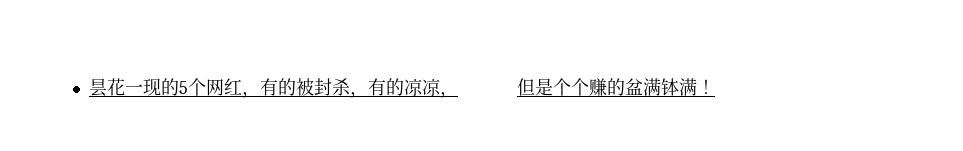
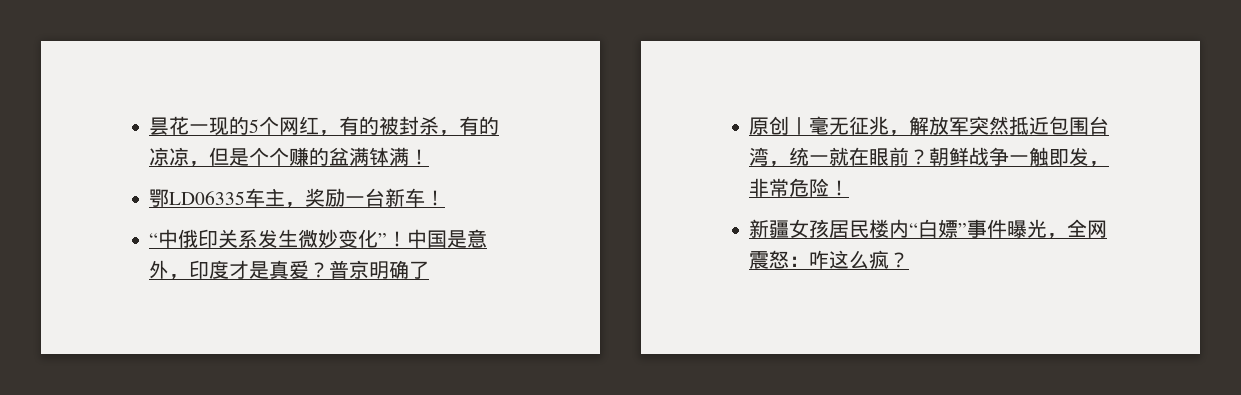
(715, 86) none -> [149,188,446,208] [149,229,488,248] [149,260,430,280] [749,116,1110,136] [749,147,1110,167] [749,178,850,197] [749,219,1108,239] [749,250,910,269] // 鄂LD06335车主，奖励一台新车！ // “中俄印关系发生微妙变化”！中国是意外，印度才是真爱？普京明确了 // 原创丨毫无征兆，解放军突然抵近包围台湾，统一就在眼前？朝鲜战争一触即发，非常危险！ // 新疆女孩居民楼内“白嫖”事件曝光，全网震怒：咋这么疯？

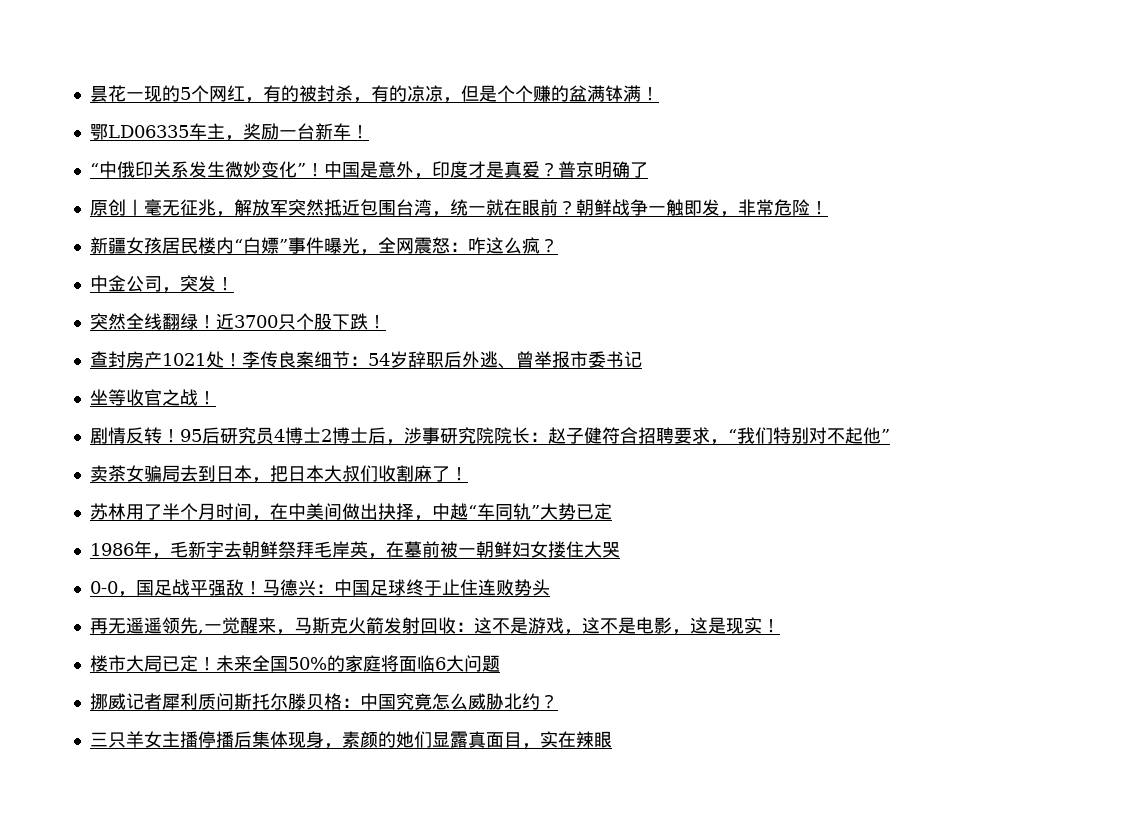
(910, 260) none -> [89,275,234,293] [89,313,386,330] [89,351,642,369] [89,389,216,406] [89,427,890,445] [89,465,468,483] [89,503,612,521] [89,541,620,559] [89,579,550,597] [89,617,780,635] [89,655,500,672] [89,693,558,710] [89,731,612,749] // 中金公司，突发！ // 突然全线翻绿！近3700只个股下跌！ // 查封房产1021处！李传良案细节：54岁辞职后外逃、曾举报市委书记 // 坐等收官之战！ // 剧情反转！95后研究员4博士2博士后，涉事研究院院长：赵子健符合招聘要求，“我们特别对不起他” // 卖茶女骗局去到日本，把日本大叔们收割麻了！ // 苏林用了半个月时间，在中美间做出抉择，中越“车同轨”大势已定 // 1986年，毛新宇去朝鲜祭拜毛岸英，在墓前被一朝鲜妇女搂住大哭 // 0-0，国足战平强敌！马德兴：中国足球终于止住连败势头 // 再无遥遥领先,一觉醒来，马斯克火箭发射回收：这不是游戏，这不是电影，这是现实！ // 楼市大局已定！未来全国50%的家庭将面临6大问题 // 挪威记者犀利质问斯托尔滕贝格：中国究竟怎么威胁北约？ // 三只羊女主播停播后集体现身，素颜的她们显露真面目，实在辣眼

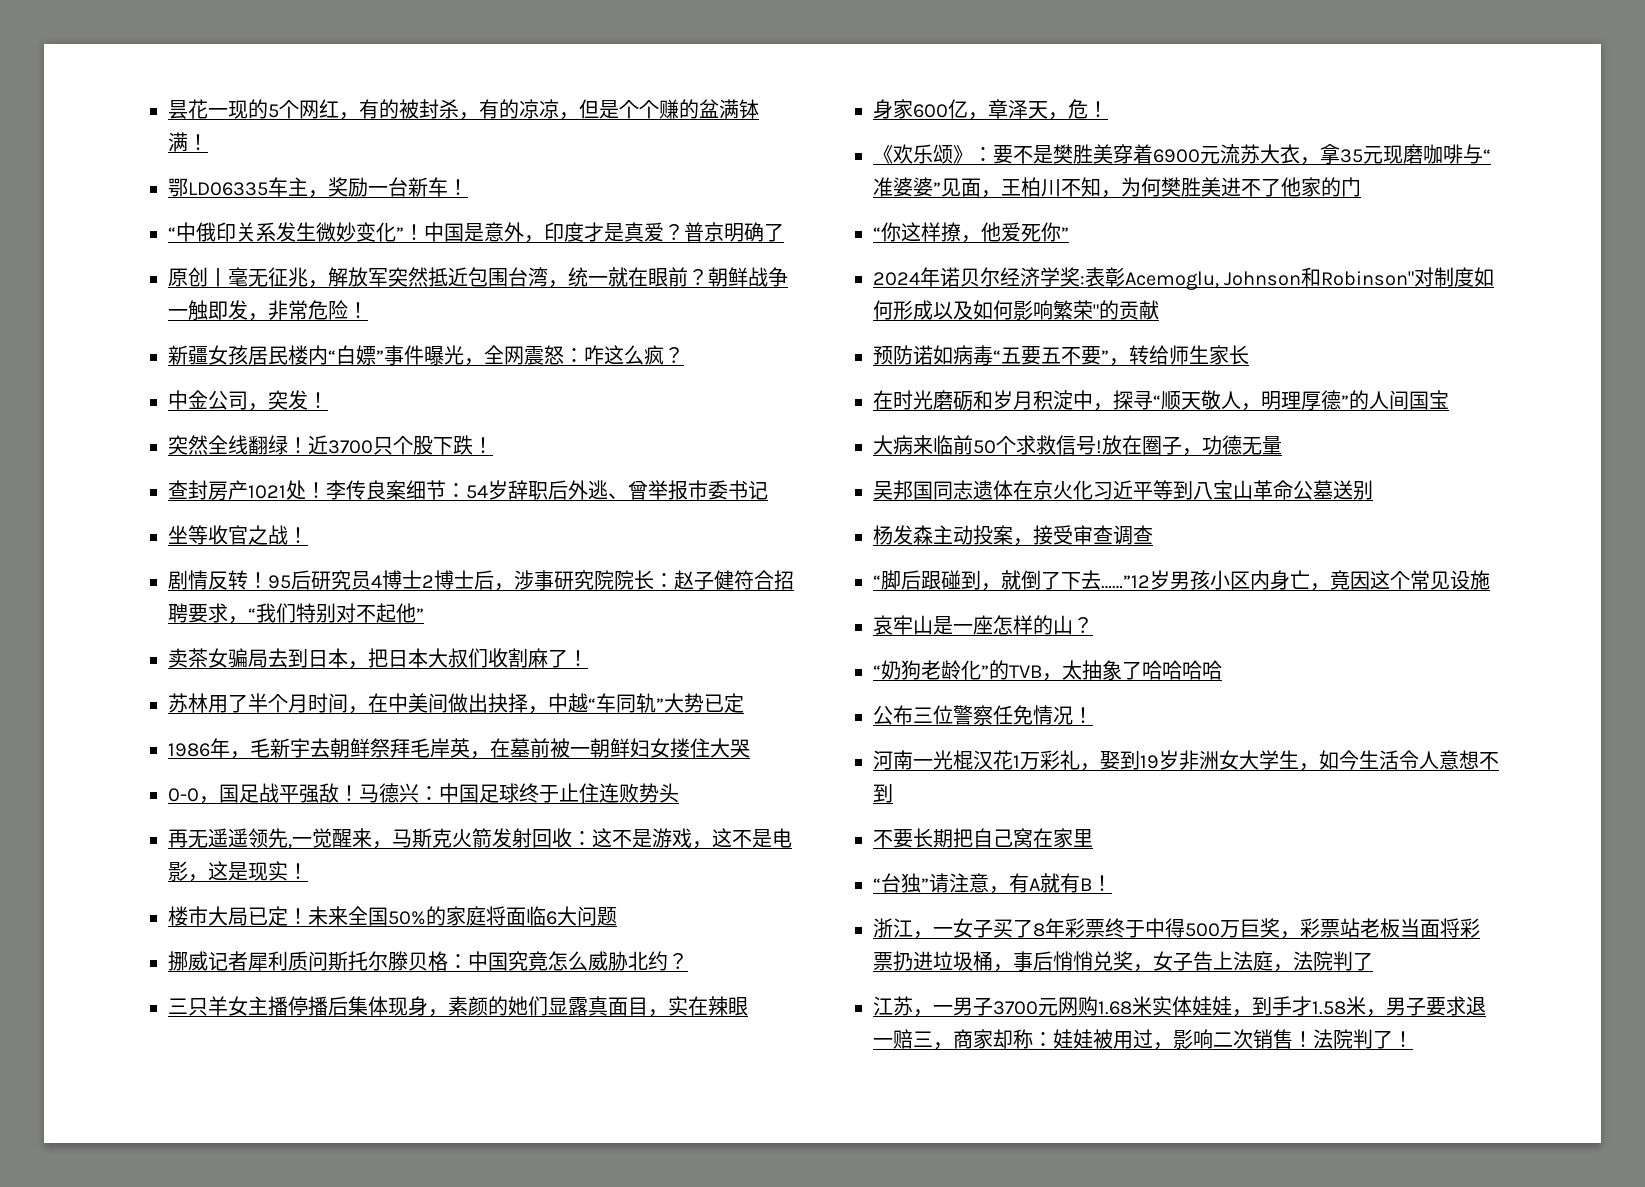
(612, 739) none -> [873,99,1108,120] [873,144,1491,165] [873,177,1361,198] [873,222,1069,243] [873,267,1495,290] [873,300,1159,320] [873,345,1249,366] [873,390,1449,411] [873,435,1282,456] [873,480,1373,500] [873,525,1153,546] [873,570,1490,591] [873,615,1093,635] [873,660,1222,681] [873,705,1093,726] [873,750,1499,771] [873,784,893,803] [873,828,1093,848] [873,873,1112,894] [873,918,1480,939] [873,951,1373,972] [873,996,1486,1017] [873,1029,1413,1050] // 身家600亿，章泽天，危！ // 《欢乐颂》：要不是樊胜美穿着6900元流苏大衣，拿35元现磨咖啡与“准婆婆”见面，王柏川不知，为何樊胜美进不了他家的门 // “你这样撩，他爱死你” // 2024年诺贝尔经济学奖:表彰Acemoglu, Johnson和Robinson"对制度如何形成以及如何影响繁荣"的贡献 // 预防诺如病毒“五要五不要”，转给师生家长 // 在时光磨砺和岁月积淀中，探寻“顺天敬人，明理厚德”的人间国宝 // 大病来临前50个求救信号!放在圈子，功德无量 // 吴邦国同志遗体在京火化习近平等到八宝山革命公墓送别 // 杨发森主动投案，接受审查调查 // “脚后跟碰到，就倒了下去……”12岁男孩小区内身亡，竟因这个常见设施 // 哀牢山是一座怎样的山？ // “奶狗老龄化”的TVB，太抽象了哈哈哈哈 // 公布三位警察任免情况！ // 河南一光棍汉花1万彩礼，娶到19岁非洲女大学生，如今生活令人意想不到 // 不要长期把自己窝在家里 // “台独”请注意，有A就有B！ // 浙江，一女子买了8年彩票终于中得500万巨奖，彩票站老板当面将彩票扔进垃圾桶，事后悄悄兑奖，女子告上法庭，法院判了 // 江苏，一男子3700元网购1.68米实体娃娃，到手才1.58米，男子要求退一赔三，商家却称：娃娃被用过，影响二次销售！法院判了！

